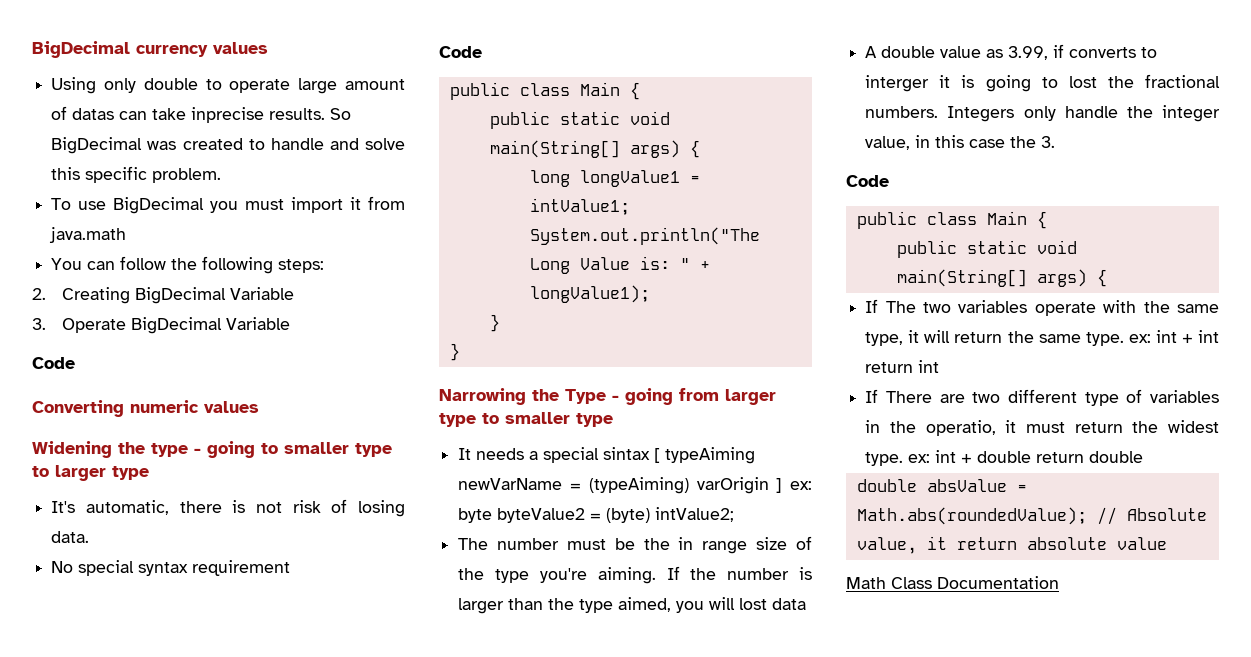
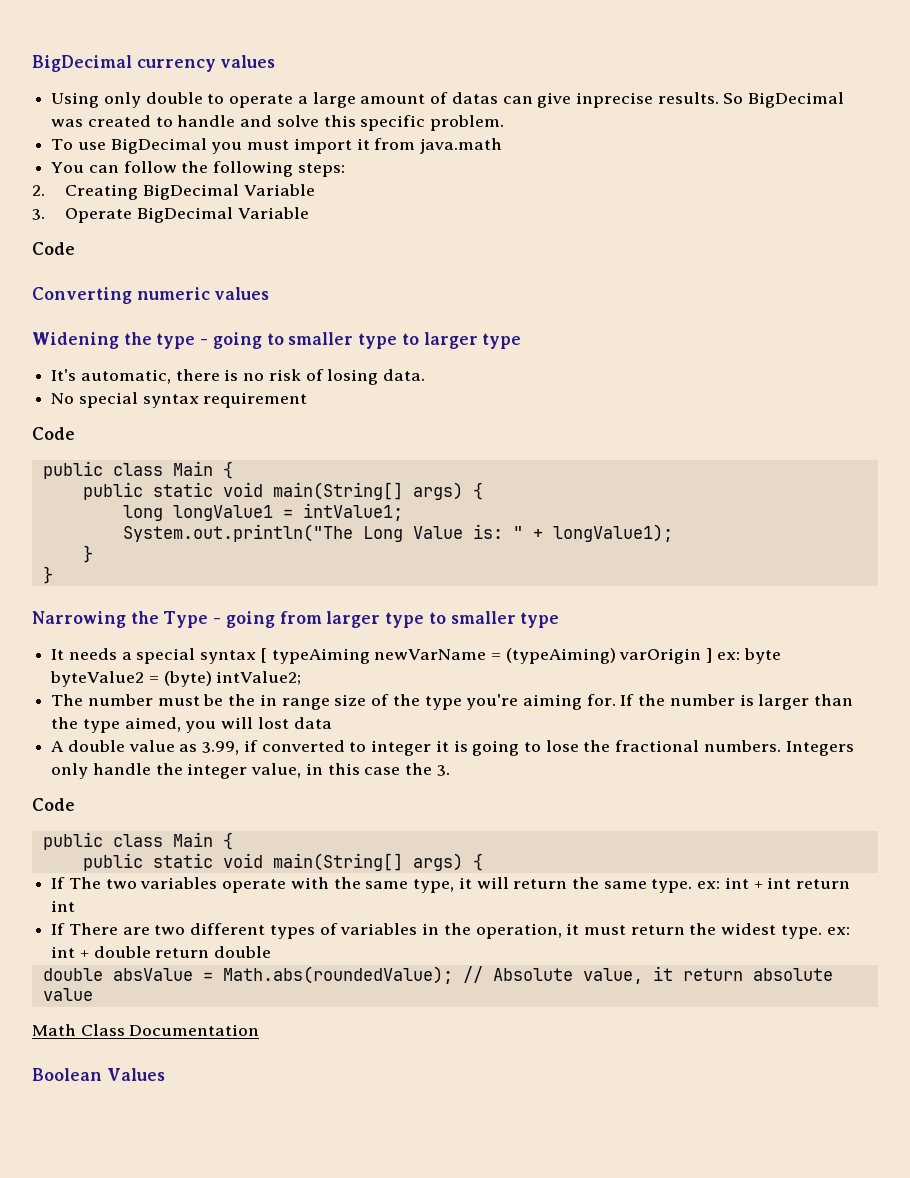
(291, 86) none -> [297,96,308,104] a
[152,108,187,120] take -> [537,92,572,108] give
[255,502,282,513] not -> [243,373,265,381] no
[603,447,651,460] sintax -> [200,650,257,664] syntax
[597,567,656,584] aiming. -> [522,694,616,710] aiming for.
[1069,47,1158,58] [865,75,930,92] converts to interger -> [261,740,432,756] converted to integer
[1068,76,1097,88] lost -> [545,740,579,752] lose
[1084,392,1119,406] type -> [269,925,315,939] types
[925,420,996,436] operatio, -> [475,923,562,939] operation,
(1059, 582) none -> [32,1068,165,1081] // Boolean Values

